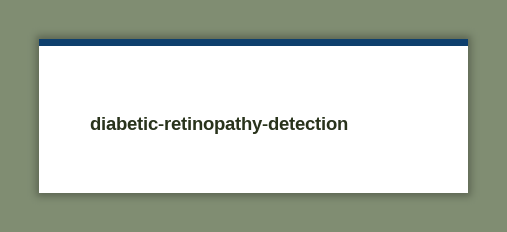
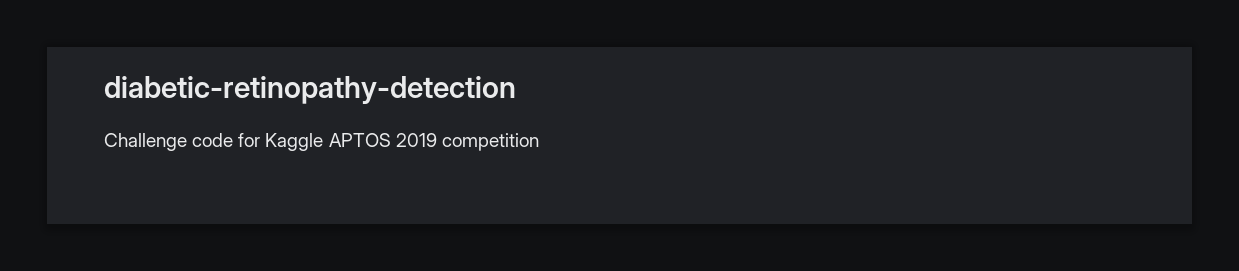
(348, 125) none -> [104,133,539,151] // Challenge code for Kaggle APTOS 2019 competition

